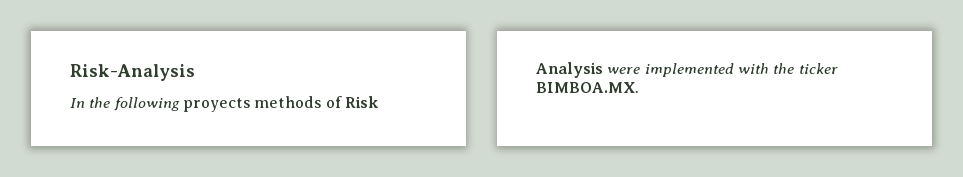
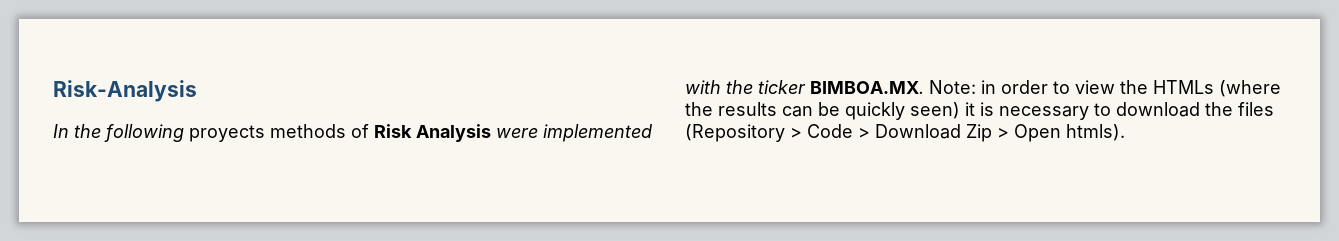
(639, 87) none -> [929,80,1281,97] [685,102,1274,120] [685,124,1125,142] Note: in order to view the HTMLs (where the results can be quickly seen) it is necessary to download the files (Repository > Code > Download Zip > Open htmls).

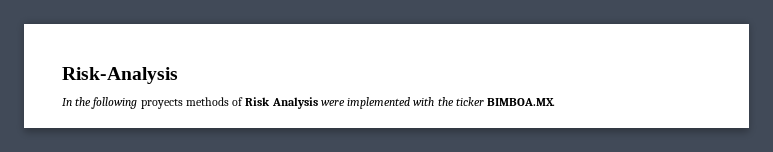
[929,80,1281,97] [685,102,1274,120] [685,124,1125,142] Note: in order to view the HTMLs (where the results can be quickly seen) it is necessary to download the files (Repository > Code > Download Zip > Open htmls). -> (556, 102) none

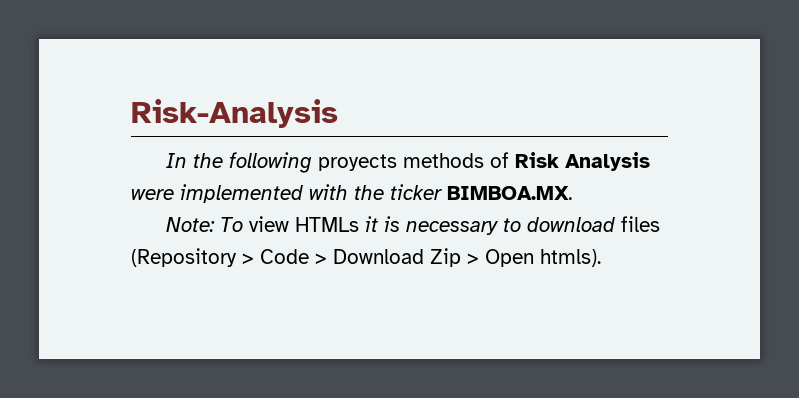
(556, 102) none -> [165,216,660,235] [131,248,601,267] // Note: To view HTMLs it is necessary to download files (Repository > Code > Download Zip > Open htmls).

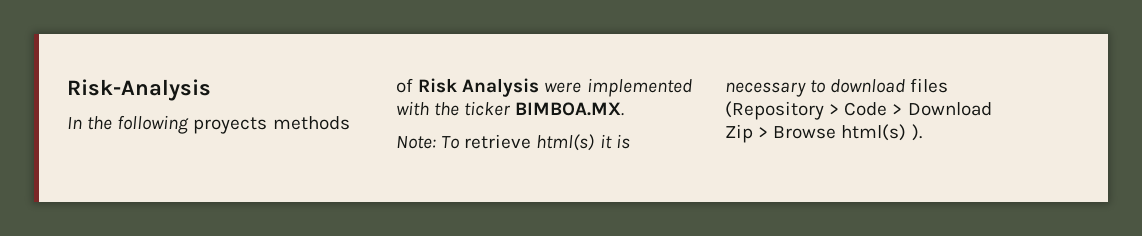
[248,216,359,232] view HTMLs -> [464,134,595,151] retrieve html(s)
[485,249,601,267] Open htmls). -> [773,124,922,141] Browse html(s) ).

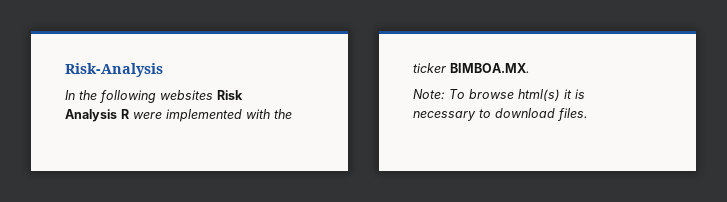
[193,116,350,134] [396,78,413,93] proyects methods of -> [160,90,213,100] websites
(540, 87) none -> [121,109,129,119] R
[464,134,532,149] retrieve -> [469,89,514,99] browse
[910,78,949,93] [725,101,992,120] [725,124,922,143] files (Repository > Code > Download Zip > Browse html(s) ). -> [557,108,588,121] files.

